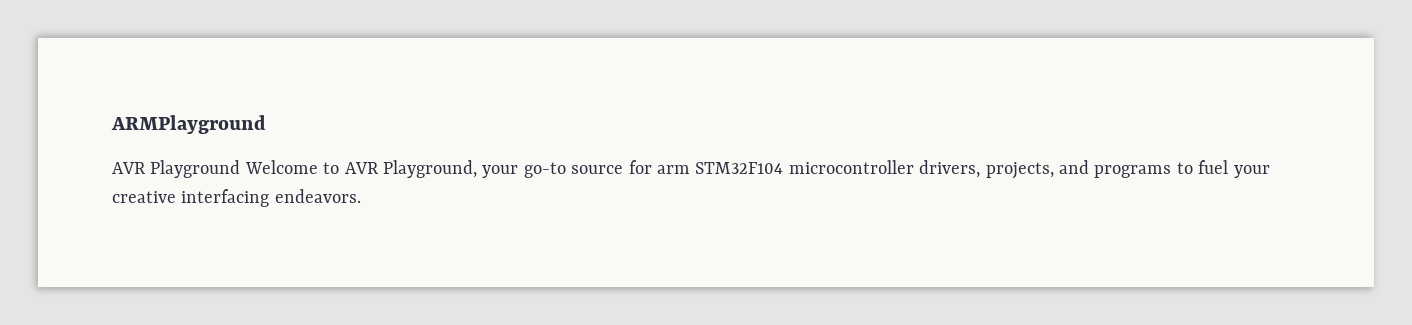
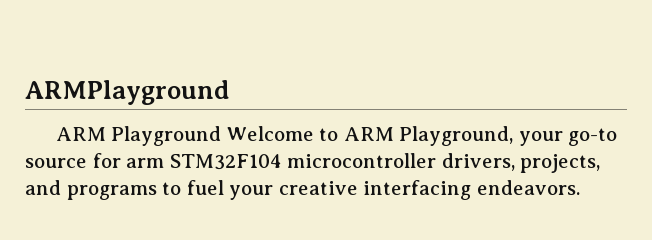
[112,162,146,174] AVR -> [55,127,106,141] ARM
[344,162,379,174] AVR -> [343,127,394,141] ARM

